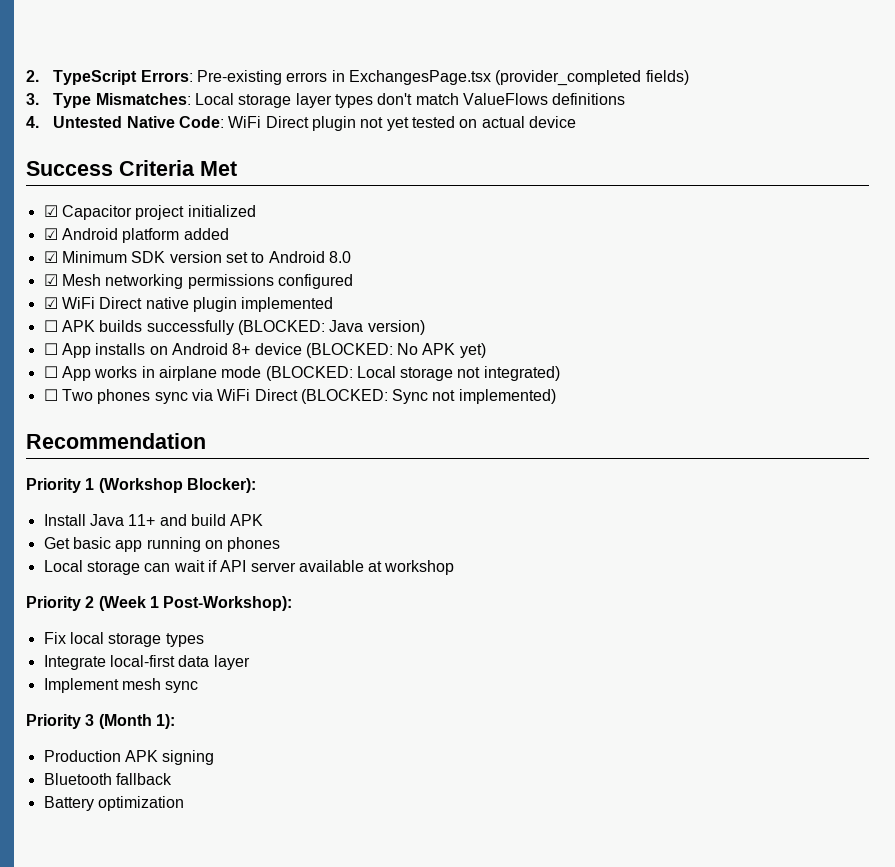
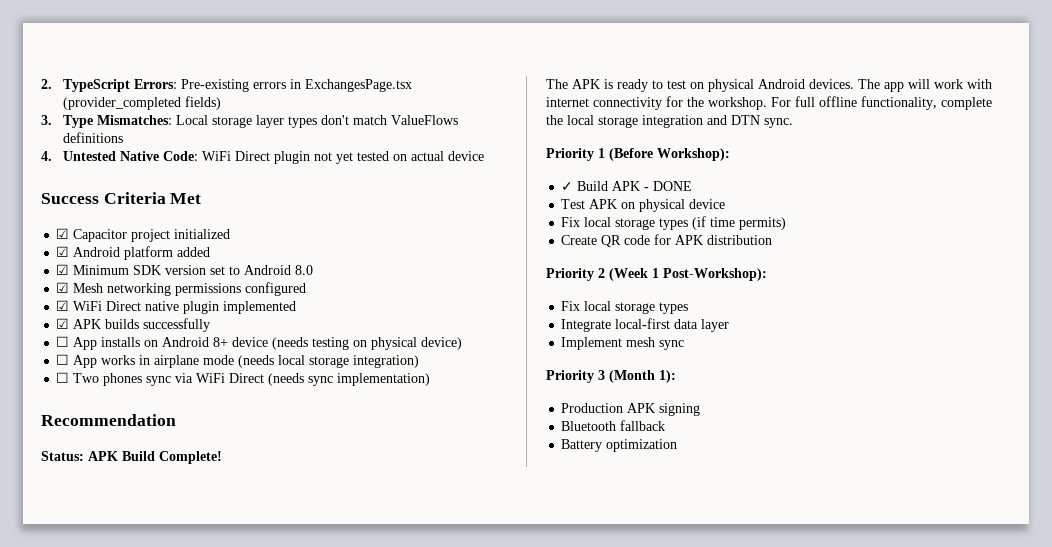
[43,320,58,332] ☐ -> [56,318,70,329] ☑
[237,320,425,335] (BLOCKED: Java version) -> (211, 325) none
[305,343,486,358] (BLOCKED: No APK yet) -> [272,337,463,350] (needs testing on physical device)
[265,366,560,381] (BLOCKED: Local storage not integrated) -> [238,355,420,368] (needs local storage integration)
[300,389,556,404] [26,433,206,449] [26,478,256,493] [43,514,264,526] [43,537,281,552] [43,560,455,575] (BLOCKED: Sync not implemented) // Recommendation // Priority 1 (Workshop Blocker): // Install Java 11+ and build APK // Get basic app running on phones // Local storage can wait if API server available at workshop -> [268,373,431,386] [41,414,176,426] [41,451,222,464] [546,79,992,92] [546,96,992,110] [546,115,793,128] [546,148,730,161] [561,181,693,191] [561,199,726,212] [561,216,787,230] [561,234,773,247] (needs sync implementation) // Recommendation // Status: APK Build Complete! // The APK is ready to test on physical Android devices. The app will work with internet connectivity for the workshop. For full offline functionality, complete the local storage integration and DTN sync. // Priority 1 (Before Workshop): // ✓ Build APK - DONE // Test APK on physical device // Fix local storage types (if time permits) // Create QR code for APK distribution

